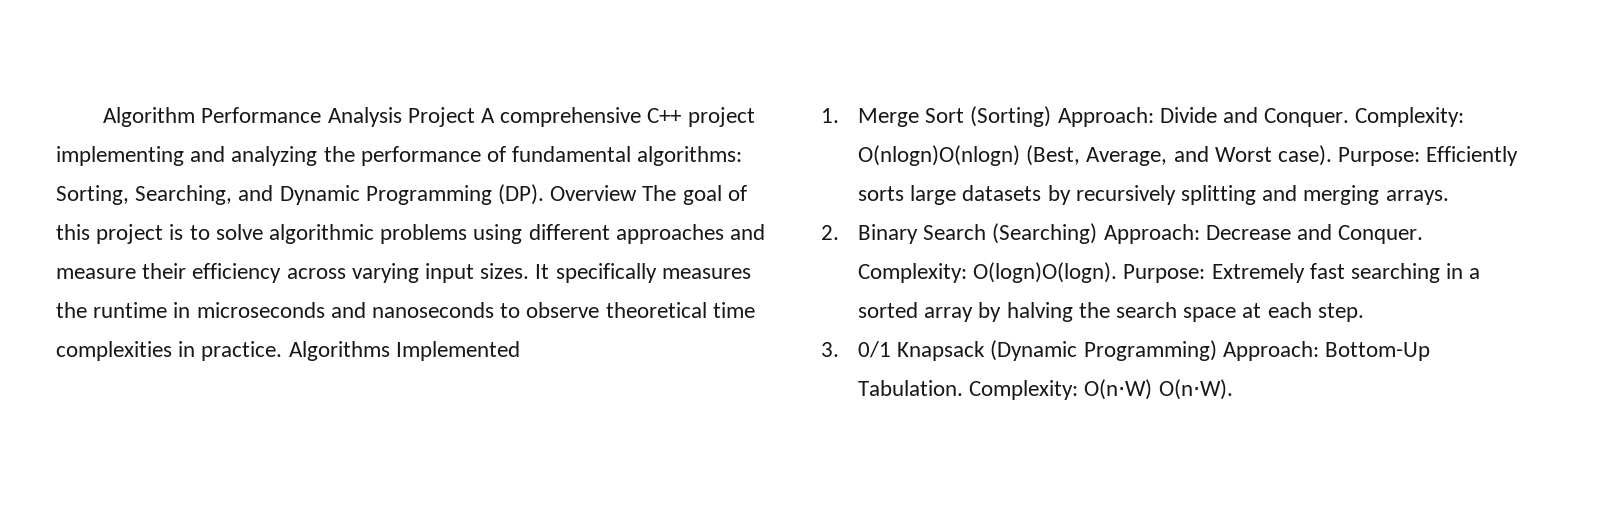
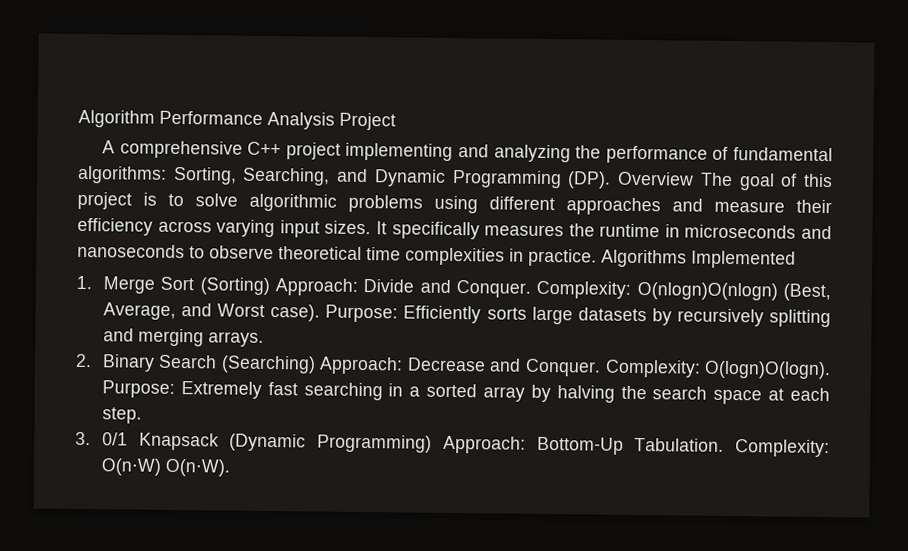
(475, 117) none -> (396, 121) //

